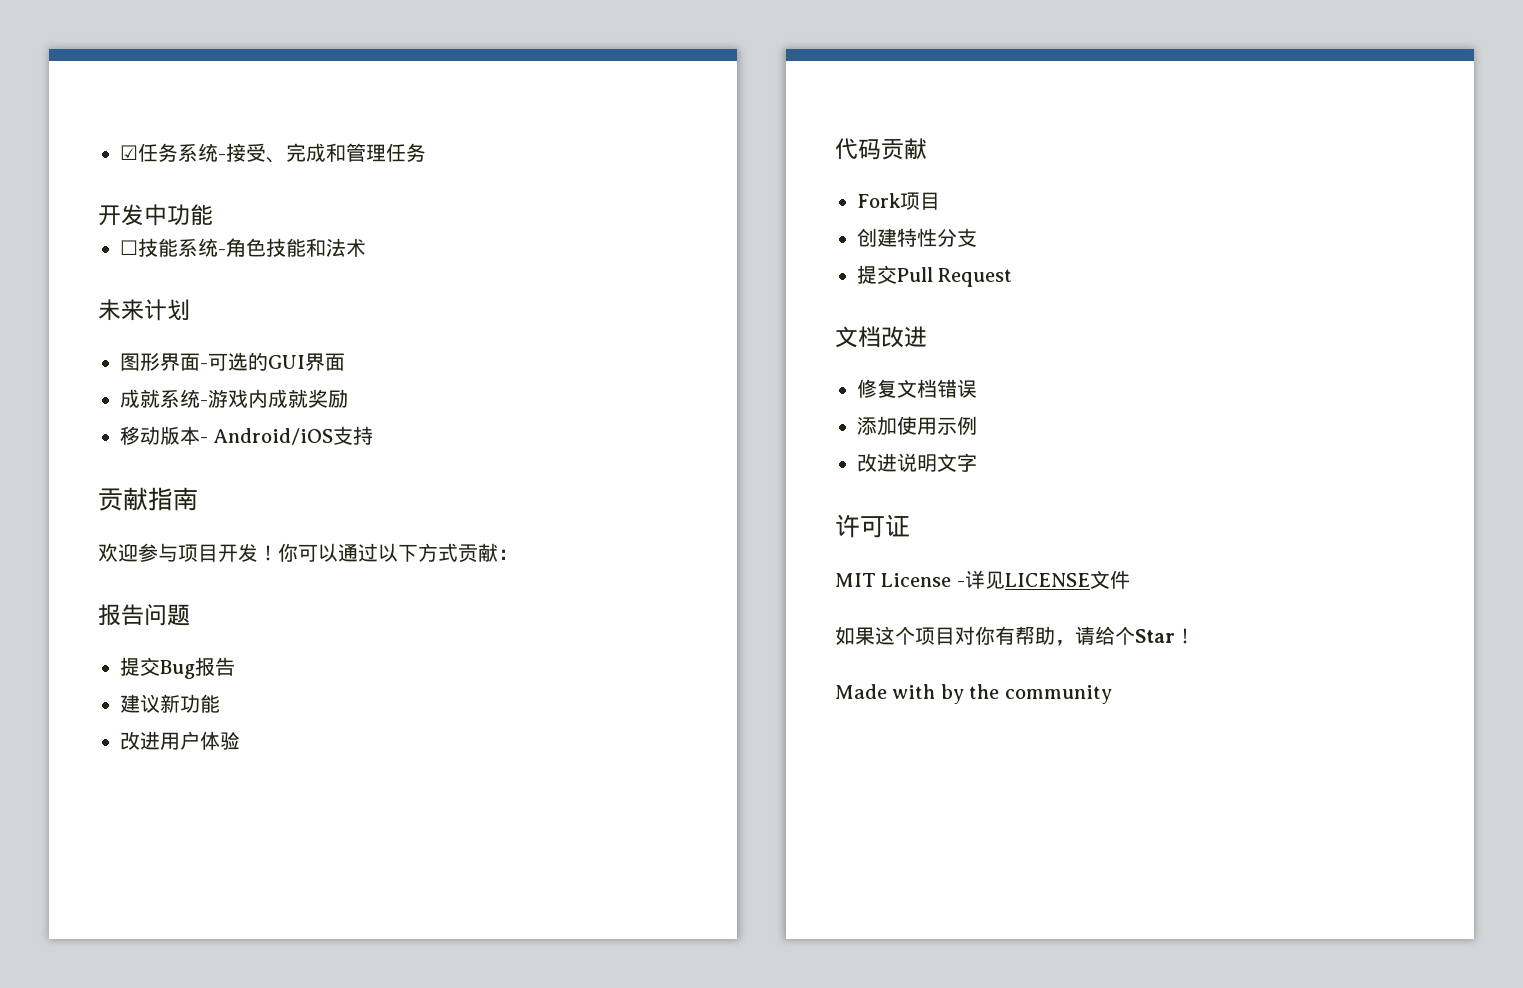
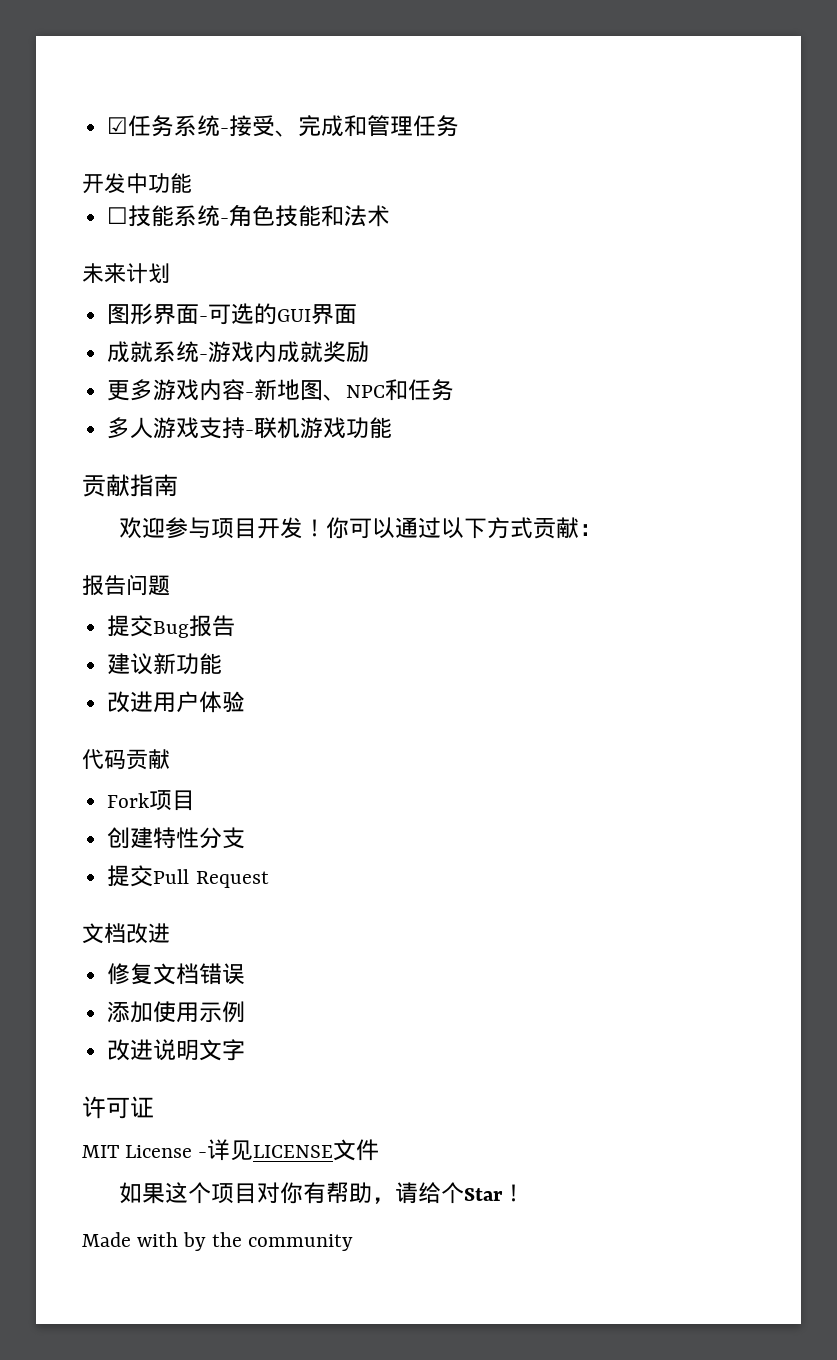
[120,426,374,445] 移动版本- Android/iOS支持 -> [107,379,455,401] [107,417,393,439] 更多游戏内容-新地图、NPC和任务 // 多人游戏支持-联机游戏功能

